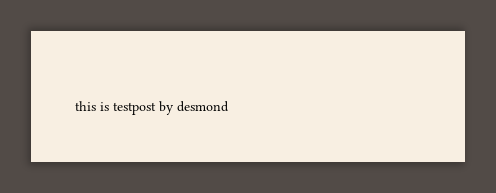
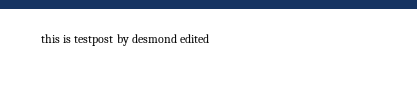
(229, 106) none -> [180,34,210,43] edited

